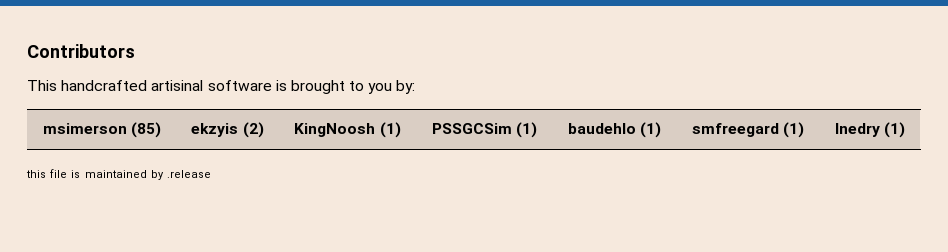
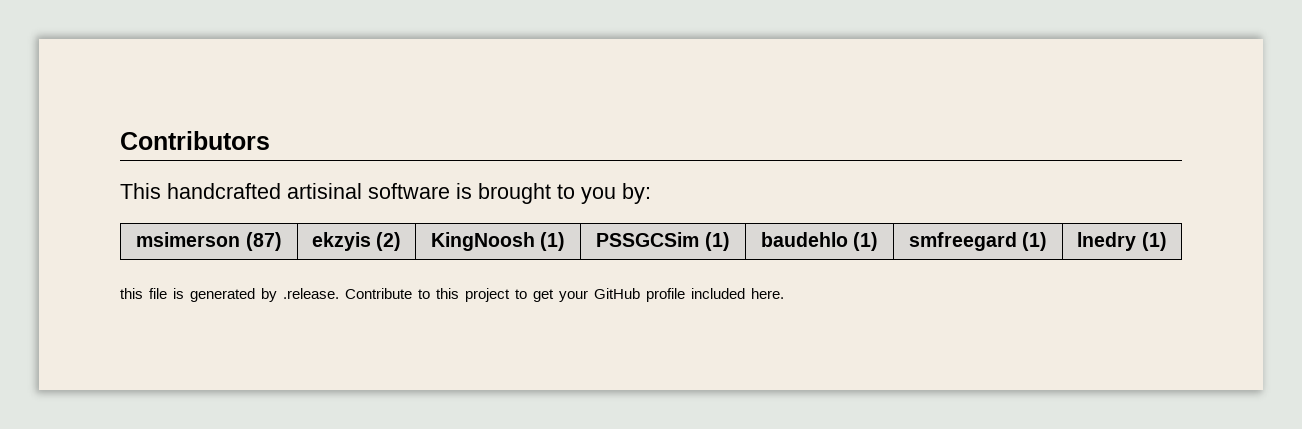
[131,122,162,138] (85) -> [245,232,282,251] (87)
[84,170,211,180] maintained by .release -> [190,288,784,302] generated by .release. Contribute to this project to get your GitHub profile included here.

